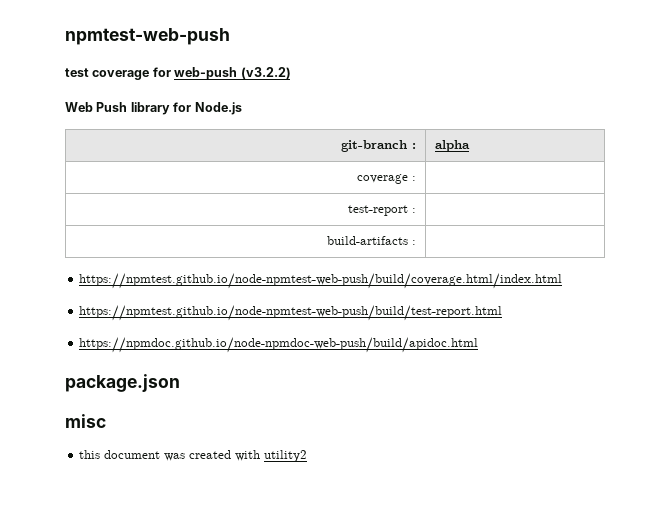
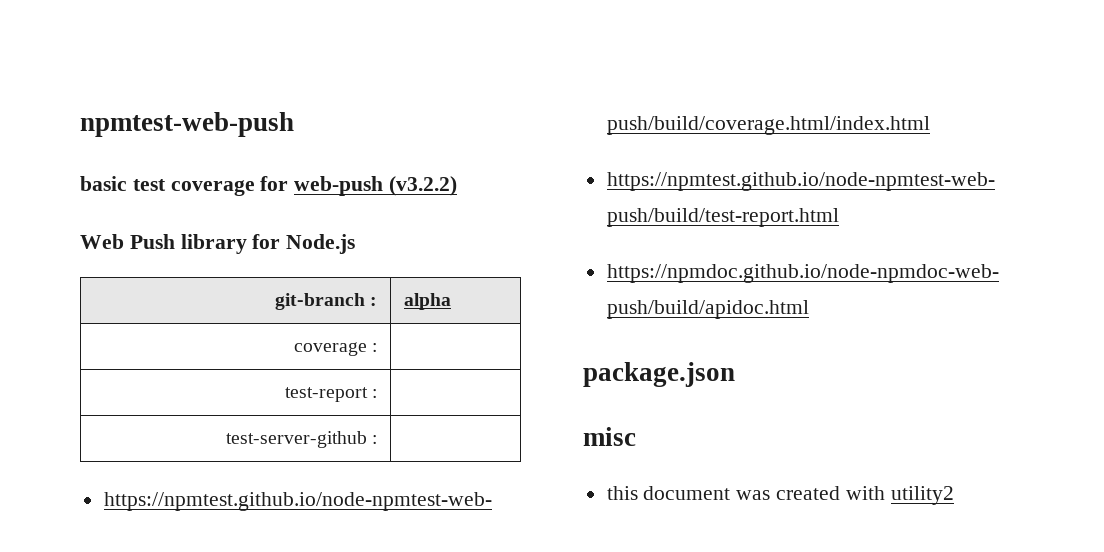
(230, 36) none -> [80,176,127,191] basic
[327,236,409,245] build-artifacts -> [225,431,367,448] test-server-github

